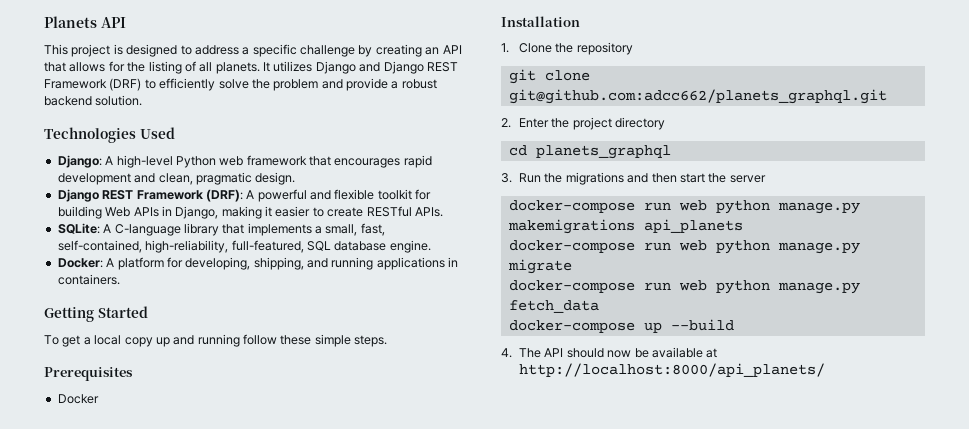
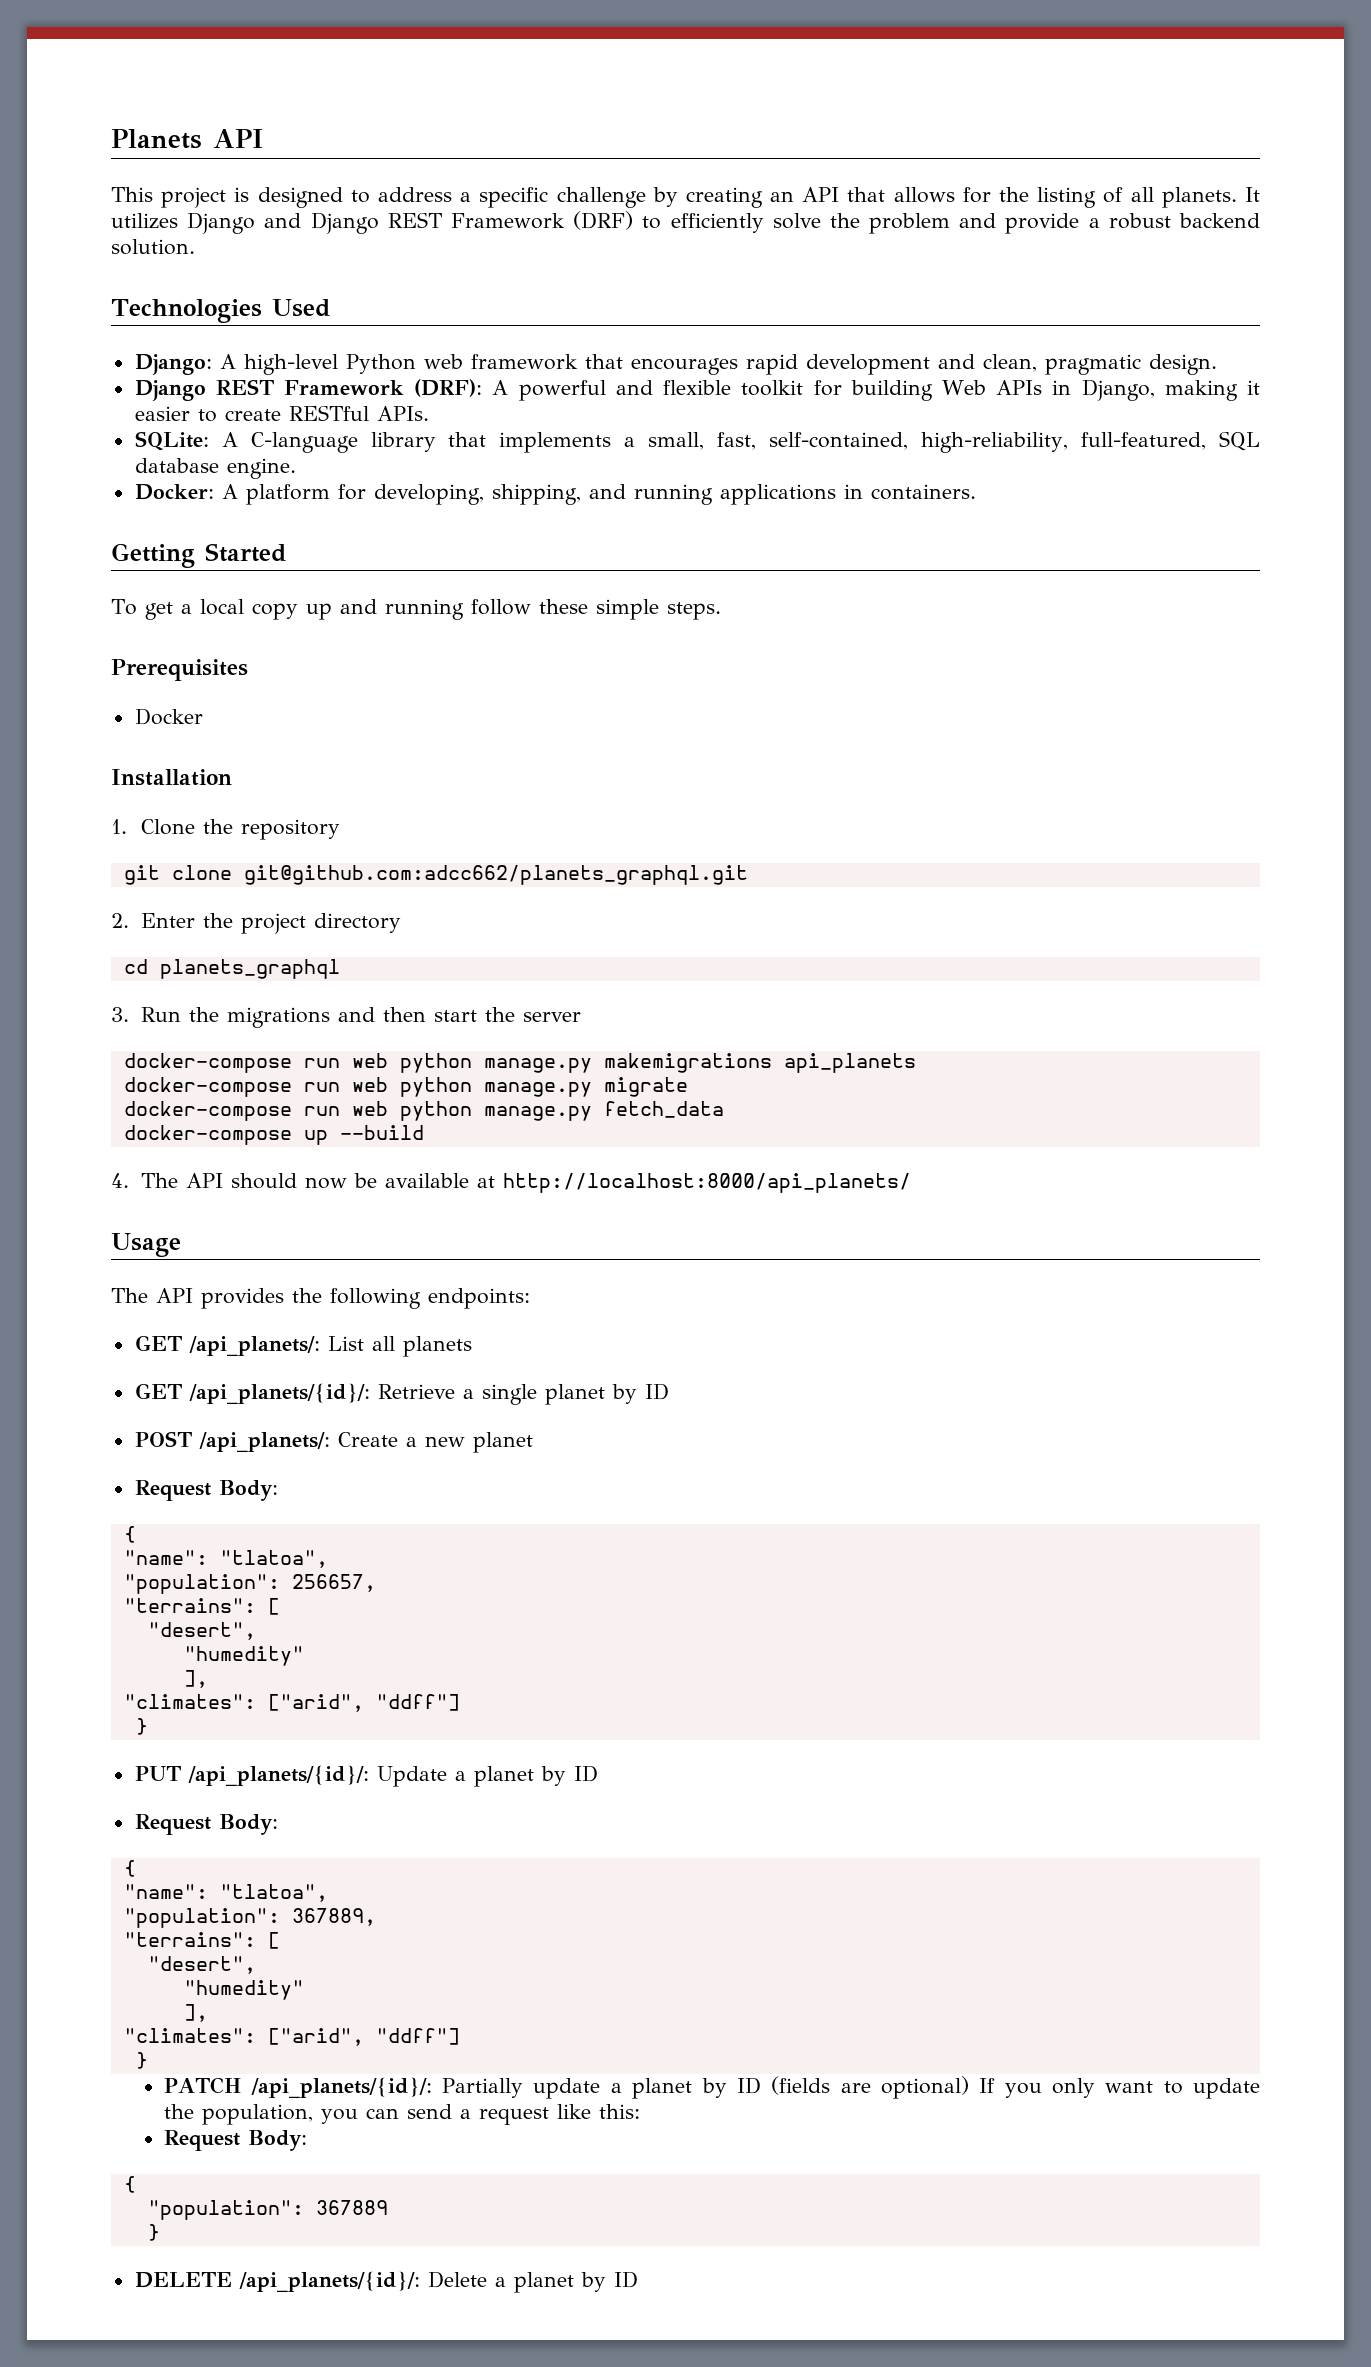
(826, 370) none -> [111,1233,181,1257] [111,1288,530,1309] [134,1335,472,1357] [134,1383,669,1405] [134,1431,533,1453] [134,1480,278,1501] [123,1526,136,1543] [123,1550,328,1568] [123,1574,376,1594] [123,1598,280,1615] [147,1622,256,1640] [183,1646,304,1666] [183,1670,208,1688] [123,1694,460,1712] [135,1718,148,1735] [134,1765,598,1787] [134,1814,278,1835] [123,1860,136,1877] [123,1884,328,1902] [123,1908,376,1928] [123,1932,280,1949] [147,1956,256,1974] [183,1980,304,2000] [183,2004,208,2022] [123,2028,460,2046] [135,2052,148,2069] [164,2076,1260,2099] [164,2104,641,2125] [164,2130,308,2151] [123,2176,136,2193] [147,2200,388,2220] [147,2224,160,2241] [134,2271,638,2293] // Usage // The API provides the following endpoints: // GET /api_planets/: List all planets // GET /api_planets/{id}/: Retrieve a single planet by ID // POST /api_planets/: Create a new planet // Request Body: // { // "name": "tlatoa", // "population": 256657, // "terrains": [ // "desert", // "humedity" // ], // "climates": ["arid", "ddff"] // } // PUT /api_planets/{id}/: Update a planet by ID // Request Body: // { // "name": "tlatoa", // "population": 367889, // "terrains": [ // "desert", // "humedity" // ], // "climates": ["arid", "ddff"] // } // PATCH /api_planets/{id}/: Partially update a planet by ID (fields are optional) If you only want to update the population, you can send a request like this: // Request Body: // { // "population": 367889 // } // DELETE /api_planets/{id}/: Delete a planet by ID

